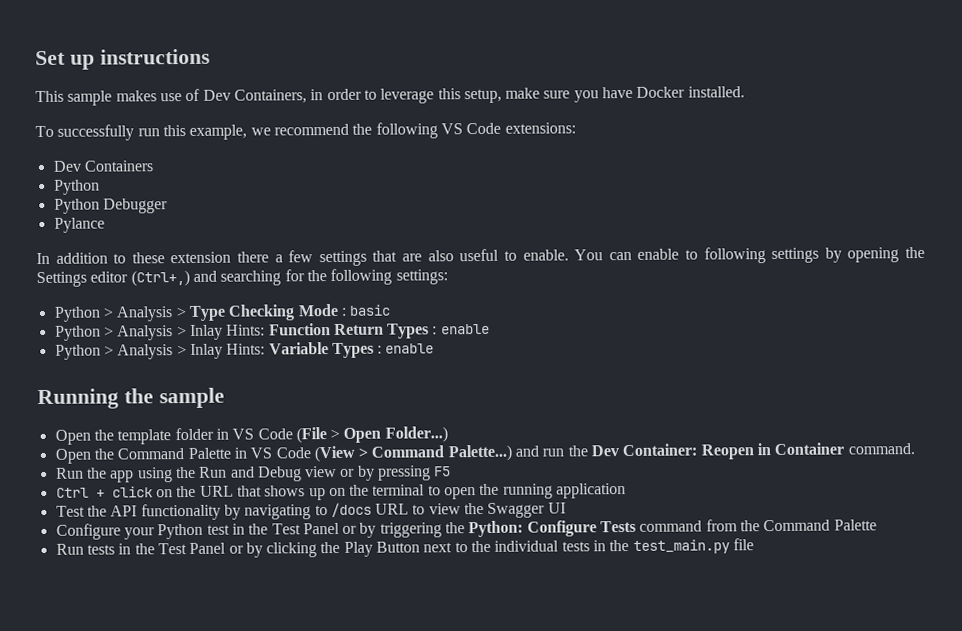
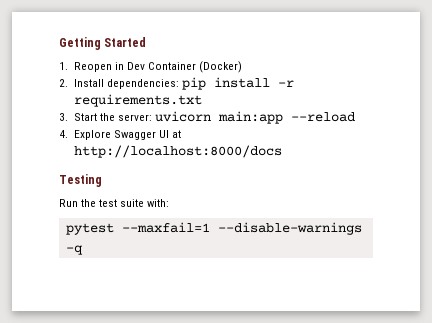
[35,48,210,70] [35,86,745,106] [35,122,576,141] [52,160,154,172] [53,179,100,195] [53,198,168,214] [53,217,105,233] [36,246,925,267] [36,268,448,288] [53,303,391,322] [54,323,490,341] [54,342,435,360] [37,387,225,410] [54,426,448,445] [54,442,915,464] [55,465,452,483] [55,483,627,501] [55,502,566,521] [55,519,877,540] [55,538,755,558] Set up instructions // This sample makes use of Dev Containers, in order to leverage this setup, make sure you have Docker installed. // To successfully run this example, we recommend the following VS Code extensions: // Dev Containers // Python // Python Debugger // Pylance // In addition to these extension there a few settings that are also useful to enable. You can enable to following settings by opening the Settings editor (Ctrl+,) and searching for the following settings: // Python > Analysis > Type Checking Mode : basic // Python > Analysis > Inlay Hints: Function Return Types : enable // Python > Analysis > Inlay Hints: Variable Types : enable // Running the sample // Open the template folder in VS Code (File > Open Folder...) // Open the Command Palette in VS Code (View > Command Palette...) and run the Dev Container: Reopen in Container command. // Run the app using the Run and Debug view or by pressing F5 // Ctrl + click on the URL that shows up on the terminal to open the running application // Test the API functionality by navigating to /docs URL to view the Swagger UI // Configure your Python test in the Test Panel or by triggering the Python: Configure Tests command from the Command Palette // Run tests in the Test Panel or by clicking the Play Button next to the individual tests in the test_main.py file -> [59,37,147,50] [59,61,243,73] [59,77,294,90] [73,94,202,107] [59,111,356,124] [59,130,182,140] [73,145,282,158] [59,174,102,187] [59,199,170,207] [65,222,362,235] [65,245,83,255] Getting Started // 1. Reopen in Dev Container (Docker) // 2. Install dependencies: pip install -r requirements.txt // 3. Start the server: uvicorn main:app --reload // 4. Explore Swagger UI at http://localhost:8000/docs // Testing // Run the test suite with: // pytest --maxfail=1 --disable-warnings -q

